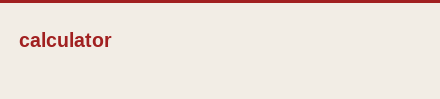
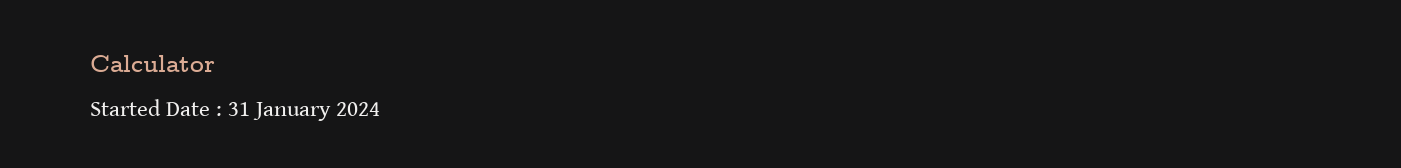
[19,32,112,47] calculator -> [90,55,215,72] [90,99,381,121] Calculator // Started Date : 31 January 2024

